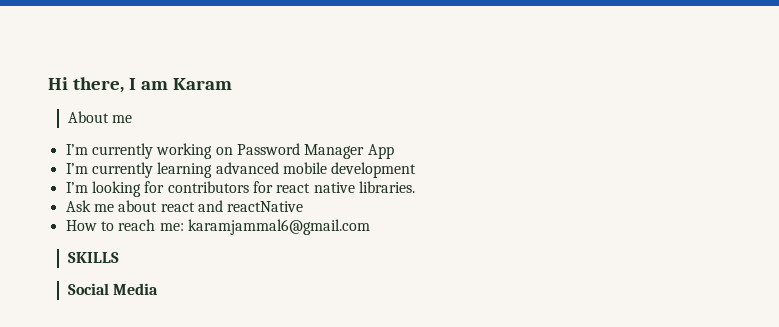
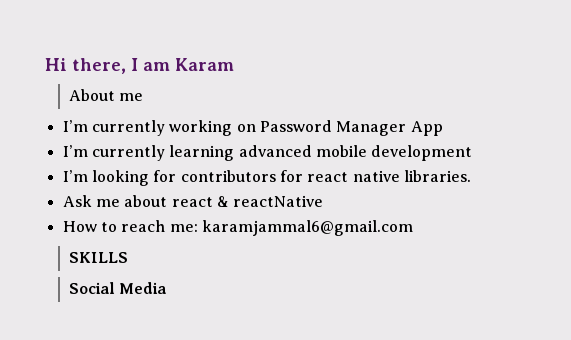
[197,200,223,212] and -> [216,196,229,207] &

